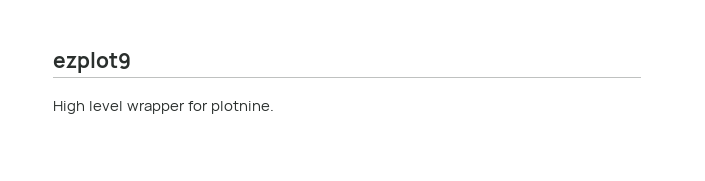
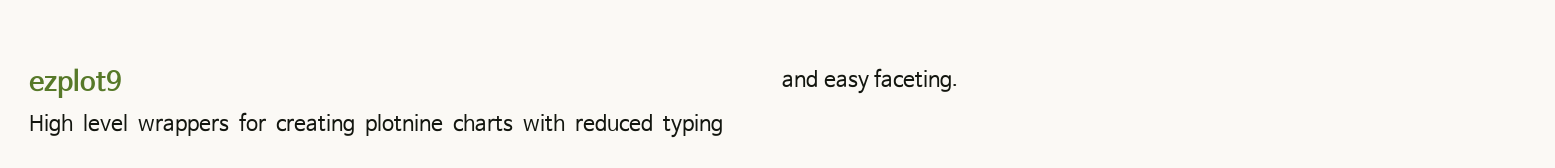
[127,101,275,114] wrapper for plotnine. -> [138,112,723,138] [782,68,959,94] wrappers for creating plotnine charts with reduced typing and easy faceting.

